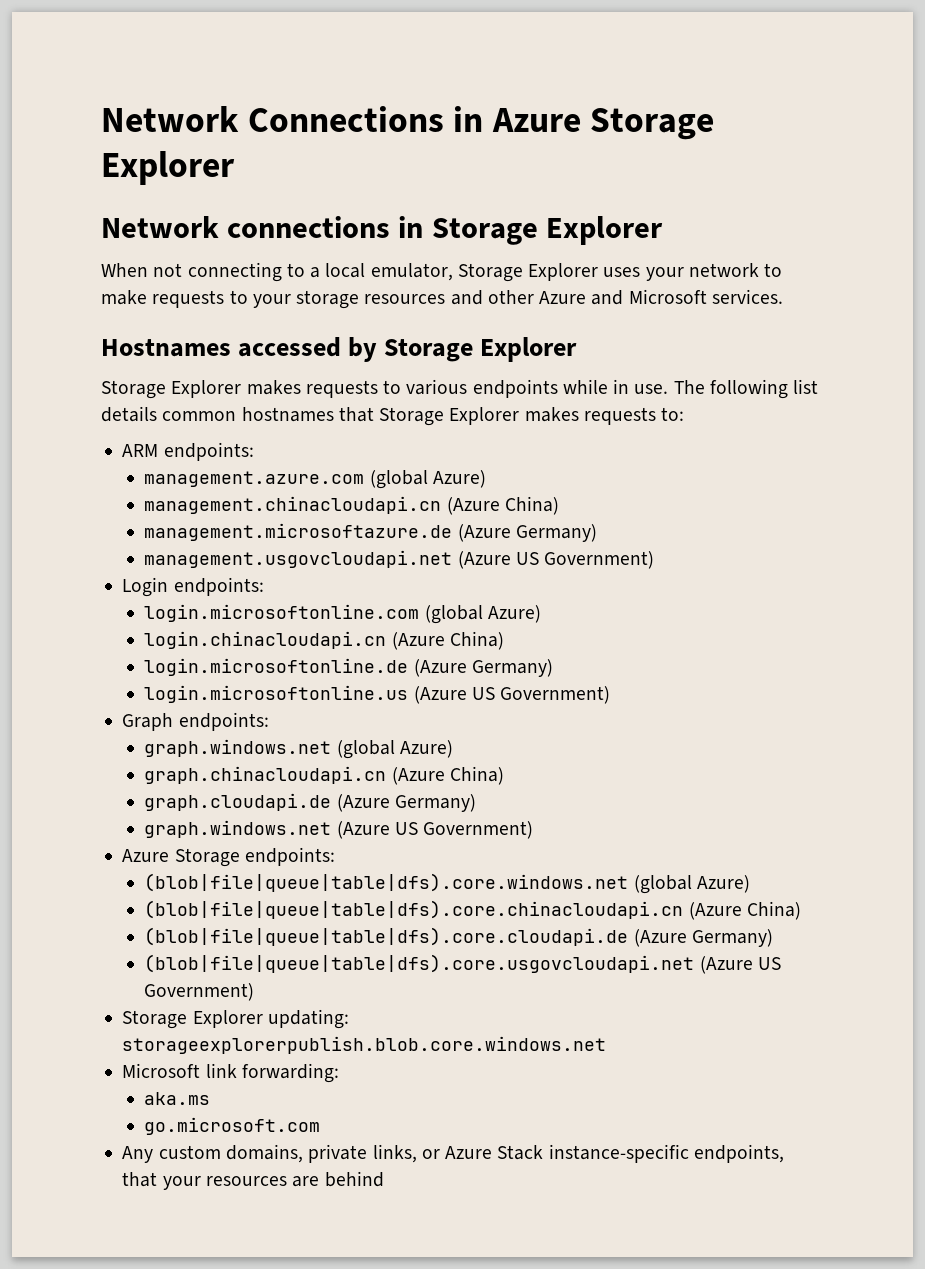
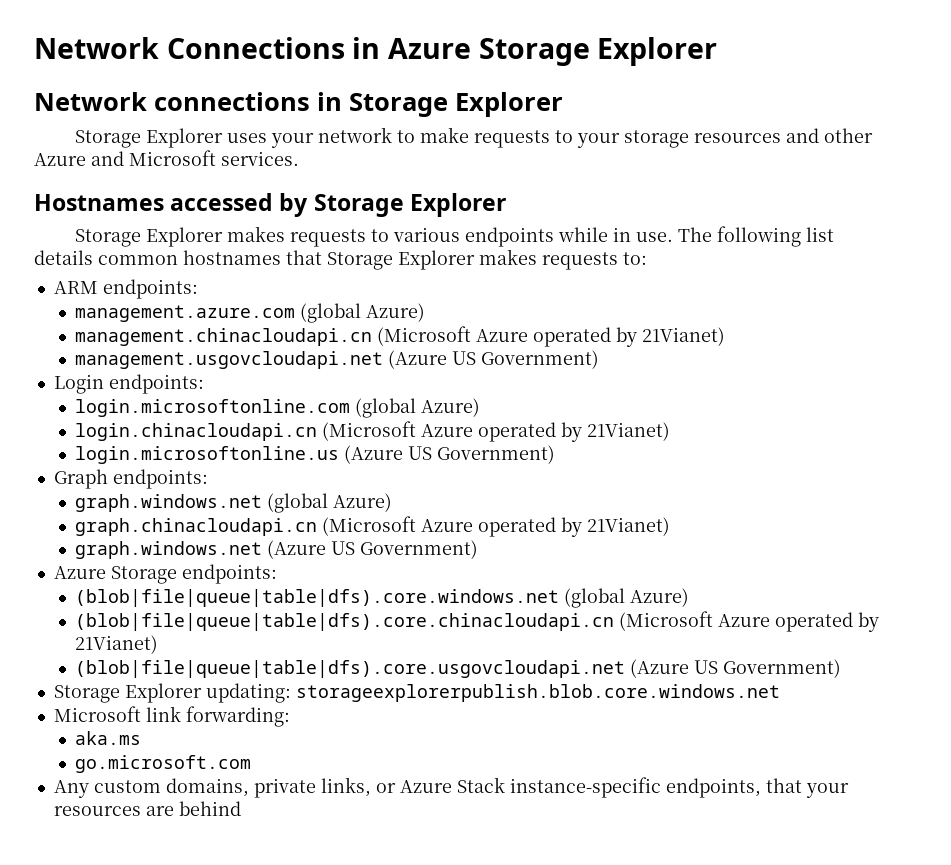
[101,262,453,282] When not connecting to a local emulator, -> (563, 104) none
[446,496,559,515] [144,523,597,542] (Azure China) // management.microsoftazure.de (Azure Germany) -> [377,326,726,347] (Microsoft Azure operated by 21Vianet)
[391,631,504,650] [144,658,553,677] (Azure China) // login.microsoftonline.de (Azure Germany) -> [322,421,671,442] (Microsoft Azure operated by 21Vianet)
[391,766,504,785] [144,793,476,812] (Azure China) // graph.cloudapi.de (Azure Germany) -> [322,516,671,537] (Microsoft Azure operated by 21Vianet)
[688,901,801,920] [144,927,773,947] (Azure China) // (blob|file|queue|table|dfs).core.cloudapi.de (Azure Germany) -> [619,611,880,632] [75,635,159,654] (Microsoft Azure operated by 21Vianet)

